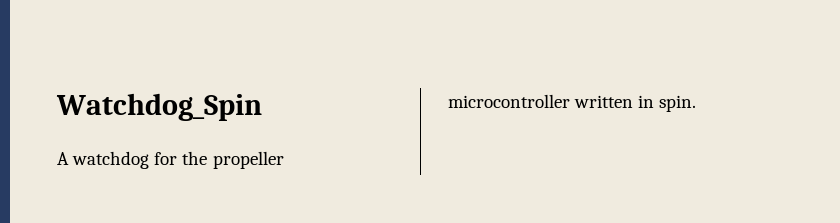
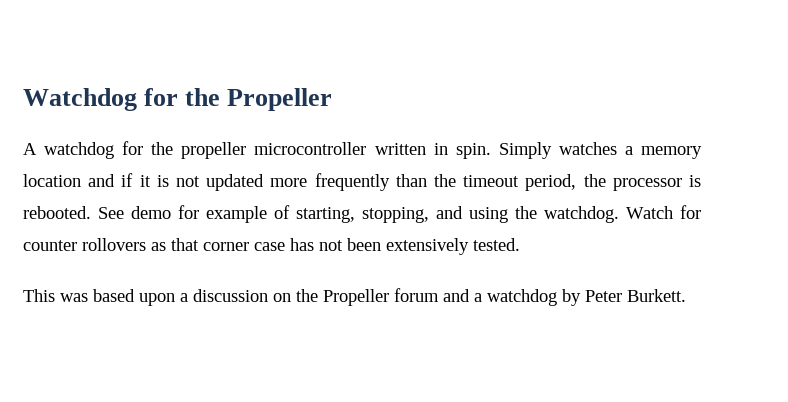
[56,93,262,121] Watchdog_Spin -> [23,88,333,111] Watchdog for the Propeller
(697, 103) none -> [498,142,703,159] [23,173,701,191] [23,205,701,223] [23,238,520,255] [23,288,686,306] Simply watches a memory location and if it is not updated more frequently than the timeout period, the processor is rebooted. See demo for example of starting, stopping, and using the watchdog. Watch for counter rollovers as that corner case has not been extensively tested. // This was based upon a discussion on the Propeller forum and a watchdog by Peter Burkett.

